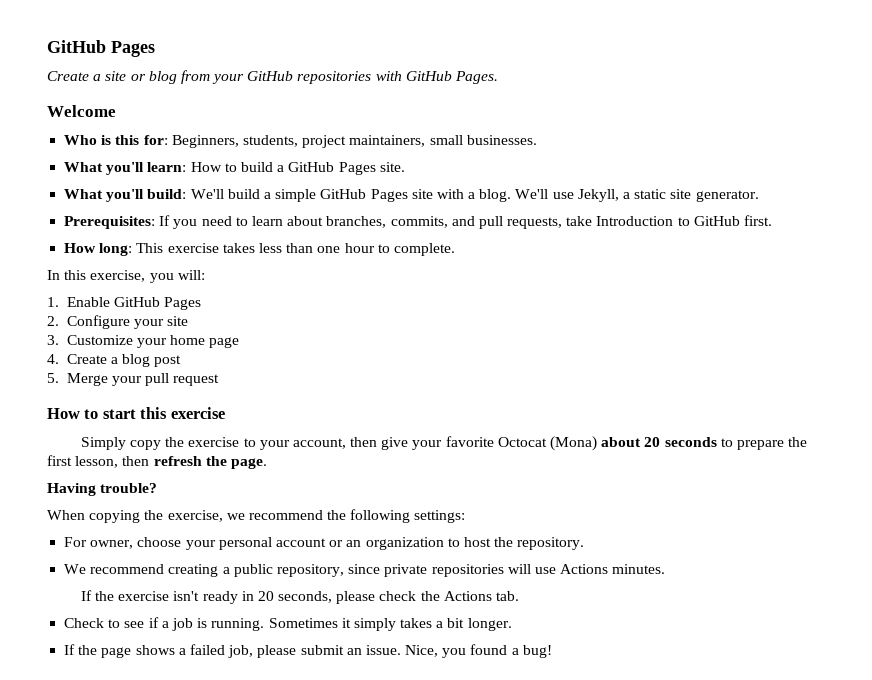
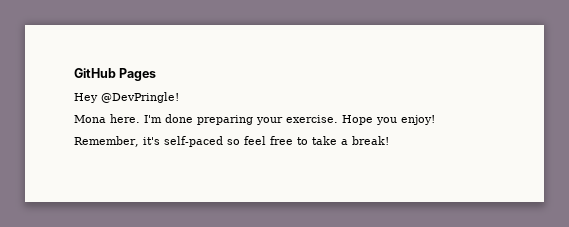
[47,40,155,57] [47,70,499,84] [47,105,116,117] [64,135,537,148] [64,162,405,175] [64,189,759,202] [64,215,773,229] [64,243,455,256] [47,270,205,283] [47,297,202,310] [47,315,189,329] [47,335,240,348] [47,354,182,367] [47,373,220,386] [47,407,225,419] [80,436,808,451] [47,455,267,469] [47,483,158,496] [47,509,466,523] [64,537,585,550] [64,564,666,577] [80,590,520,604] [64,617,512,631] [64,644,552,658] GitHub Pages // Create a site or blog from your GitHub repositories with GitHub Pages. // Welcome // Who is this for: Beginners, students, project maintainers, small businesses. // What you'll learn: How to build a GitHub Pages site. // What you'll build: We'll build a simple GitHub Pages site with a blog. We'll use Jekyll, a static site generator. // Prerequisites: If you need to learn about branches, commits, and pull requests, take Introduction to GitHub first. // How long: This exercise takes less than one hour to complete. // In this exercise, you will: // 1. Enable GitHub Pages // 2. Configure your site // 3. Customize your home page // 4. Create a blog post // 5. Merge your pull request // How to start this exercise // Simply copy the exercise to your account, then give your favorite Octocat (Mona) about 20 seconds to prepare the first lesson, then refresh the page. // Having trouble? // When copying the exercise, we recommend the following settings: // For owner, choose your personal account or an organization to host the repository. // We recommend creating a public repository, since private repositories will use Actions minutes. // If the exercise isn't ready in 20 seconds, please check the Actions tab. // Check to see if a job is running. Sometimes it simply takes a bit longer. // If the page shows a failed job, please submit an issue. Nice, you found a bug! -> [74,68,157,81] [74,92,179,103] [74,114,435,125] [74,136,389,147] GitHub Pages // Hey @DevPringle! // Mona here. I'm done preparing your exercise. Hope you enjoy! // Remember, it's self-paced so feel free to take a break!

